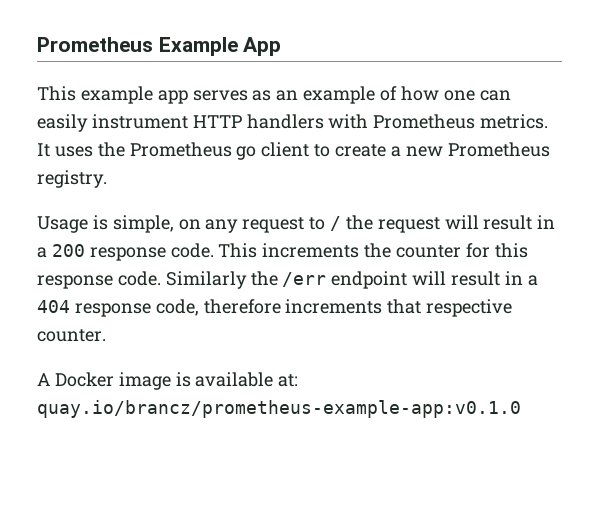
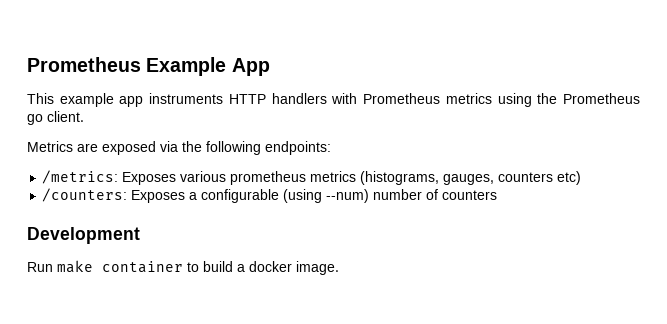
[192,86,511,104] [37,114,549,132] [37,142,550,160] [37,170,107,188] [37,215,556,233] [37,243,528,261] [37,271,538,289] [37,299,513,317] [37,329,106,342] [37,372,299,390] [37,400,521,418] serves as an example of how one can easily instrument HTTP handlers with Prometheus metrics. It uses the Prometheus go client to create a new Prometheus registry. // Usage is simple, on any request to / the request will result in a 200 response code. This increments the counter for this response code. Similarly the /err endpoint will result in a 404 response code, therefore increments that respective counter. // A Docker image is available at: quay.io/brancz/prometheus-example-app:v0.1.0 -> [149,93,641,107] [27,111,84,125] [27,141,331,155] [42,170,582,185] [42,188,498,203] [27,227,140,244] [27,260,339,275] instruments HTTP handlers with Prometheus metrics using the Prometheus go client. // Metrics are exposed via the following endpoints: // /metrics: Exposes various prometheus metrics (histograms, gauges, counters etc) // /counters: Exposes a configurable (using --num) number of counters // Development // Run make container to build a docker image.

